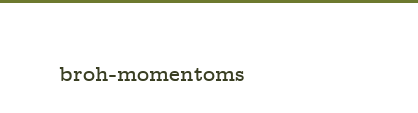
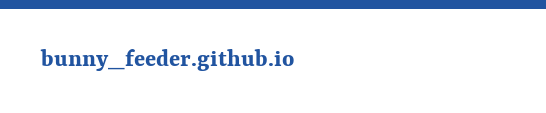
[59,67,245,81] broh-momentoms -> [40,49,294,71] bunny_feeder.github.io

